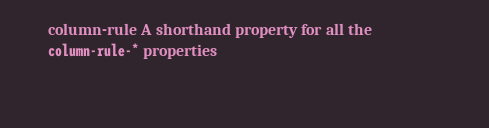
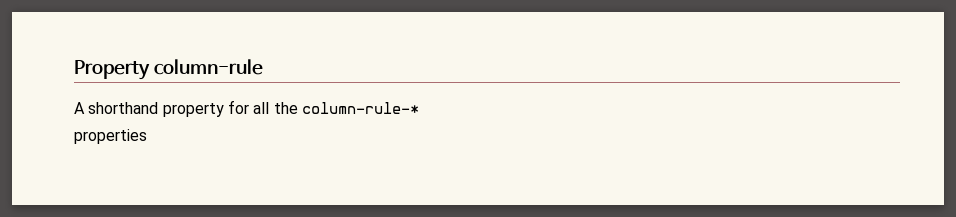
(48, 29) none -> [74,60,150,80] Property
(137, 29) none -> (263, 67) //
(139, 50) none -> (419, 108) //

